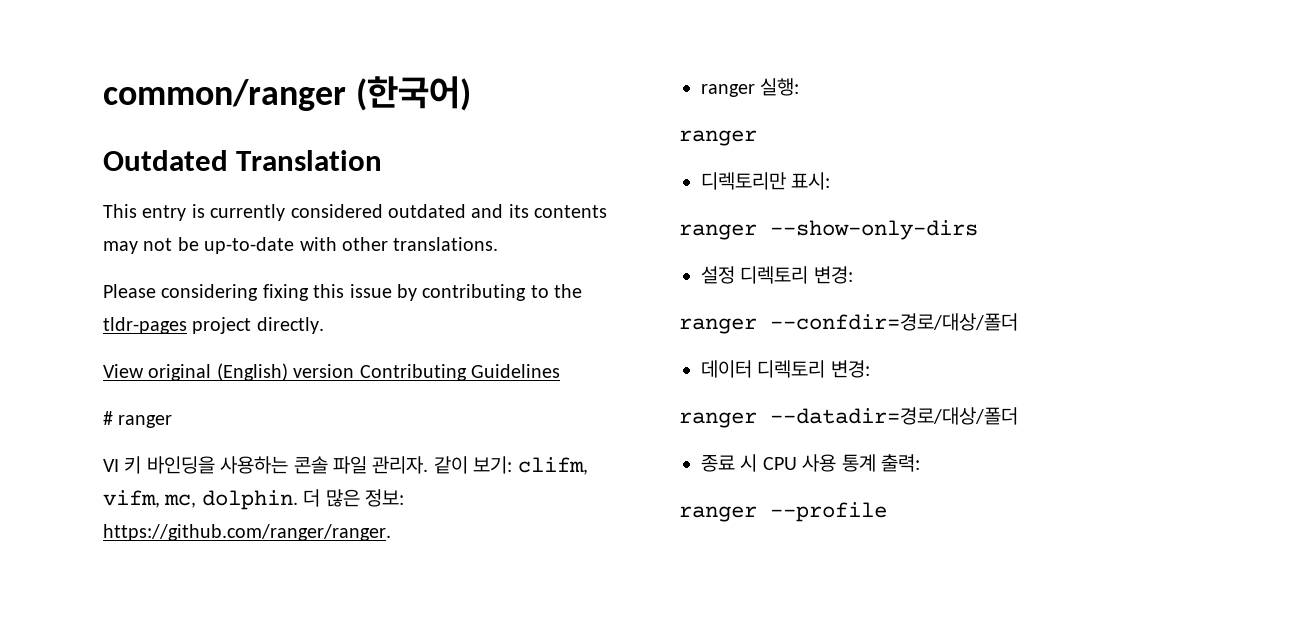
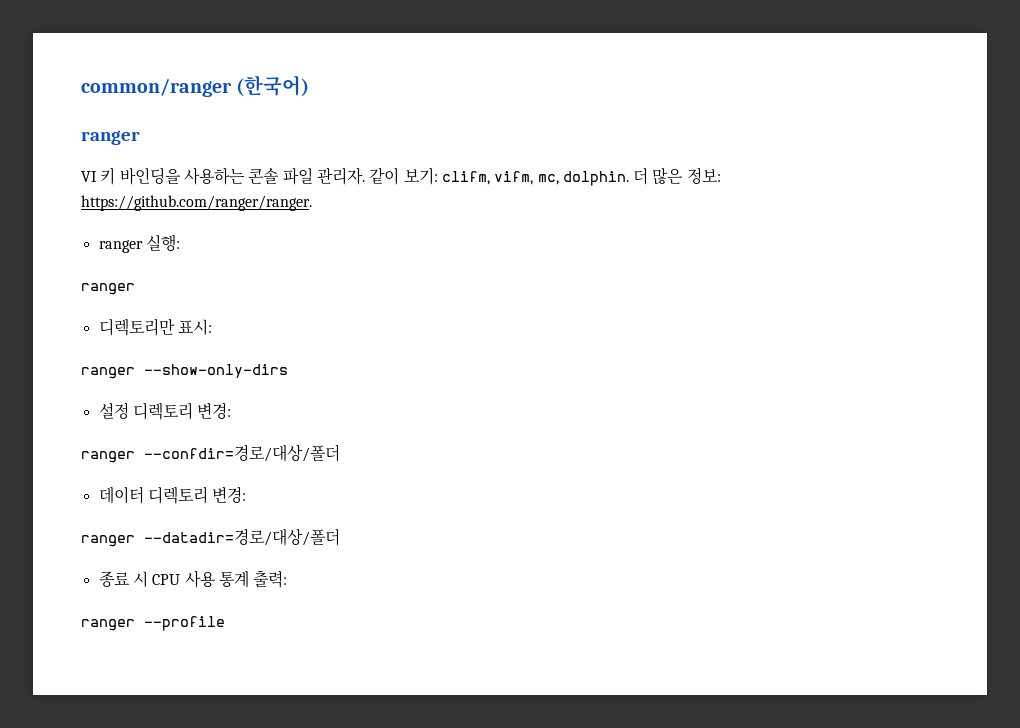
[103,150,383,171] [103,204,608,221] [103,237,499,254] [103,284,583,301] [103,317,324,334] [103,363,560,381] [103,411,113,425] Outdated Translation // This entry is currently considered outdated and its contents may not be up-to-date with other translations. // Please considering fixing this issue by contributing to the tldr-pages project directly. // View original (English) version Contributing Guidelines // # -> (310, 86) none

